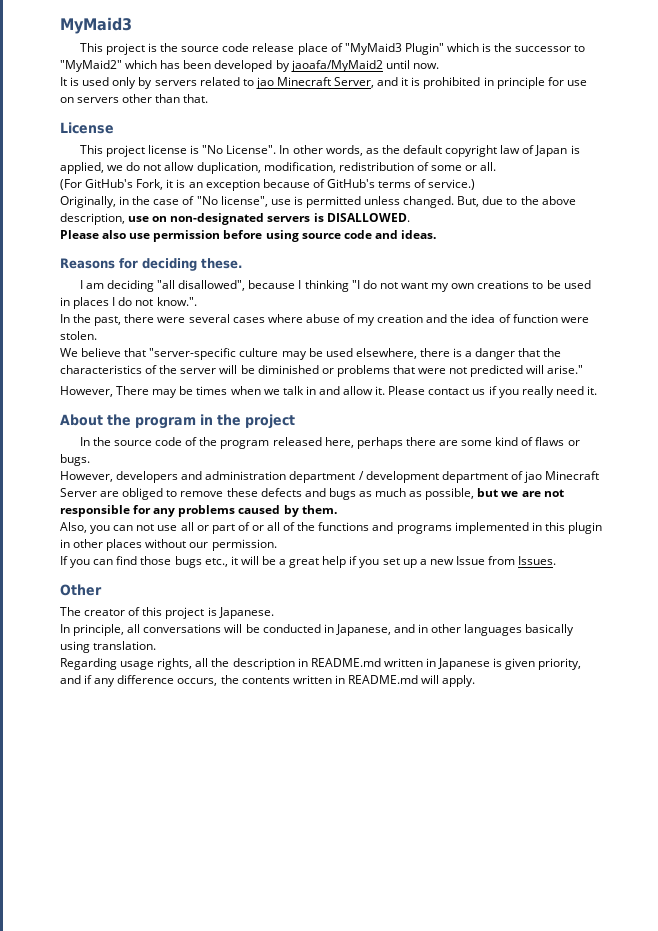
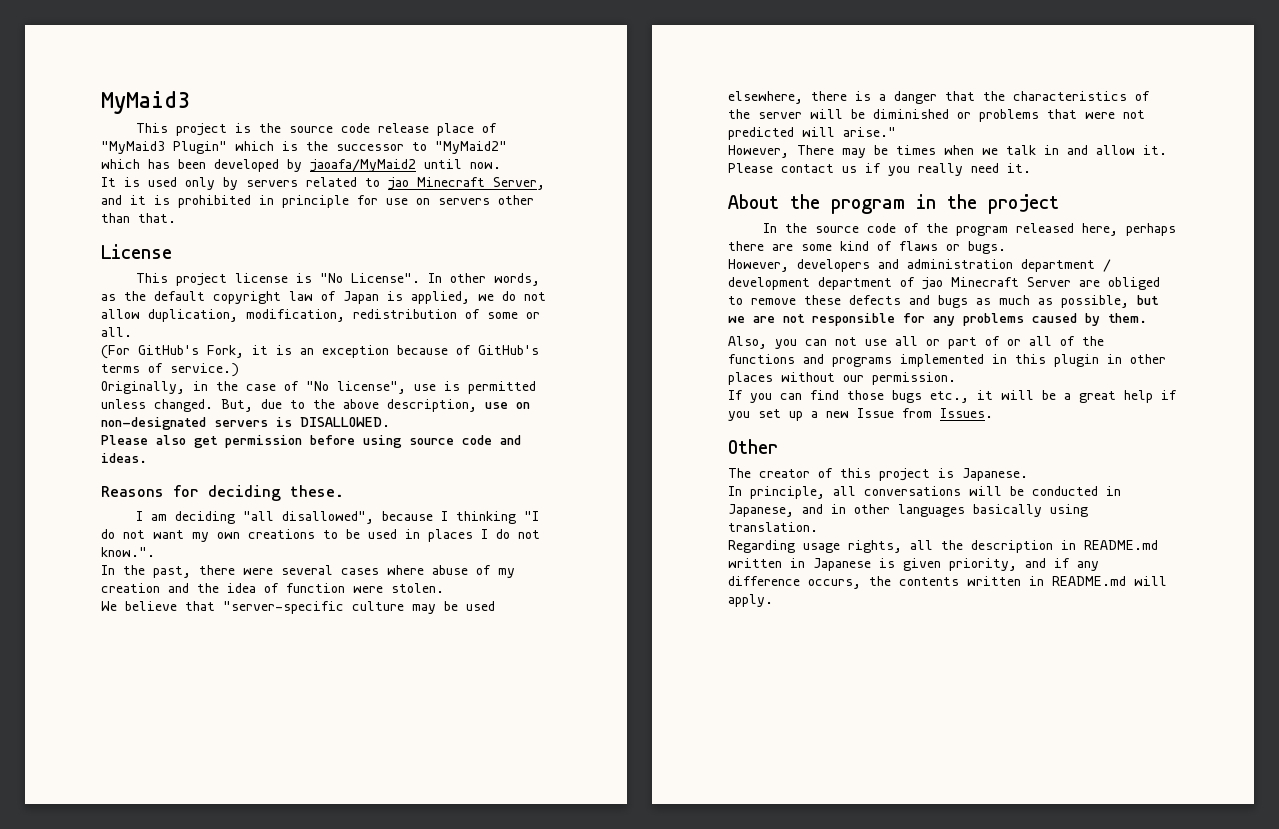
[129,233,151,239] use -> [194,436,218,448] get

